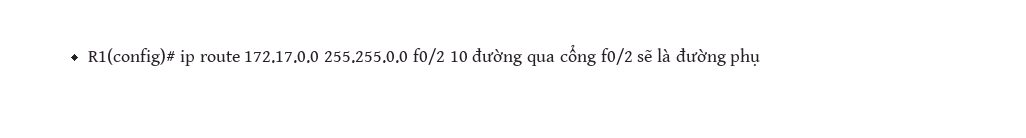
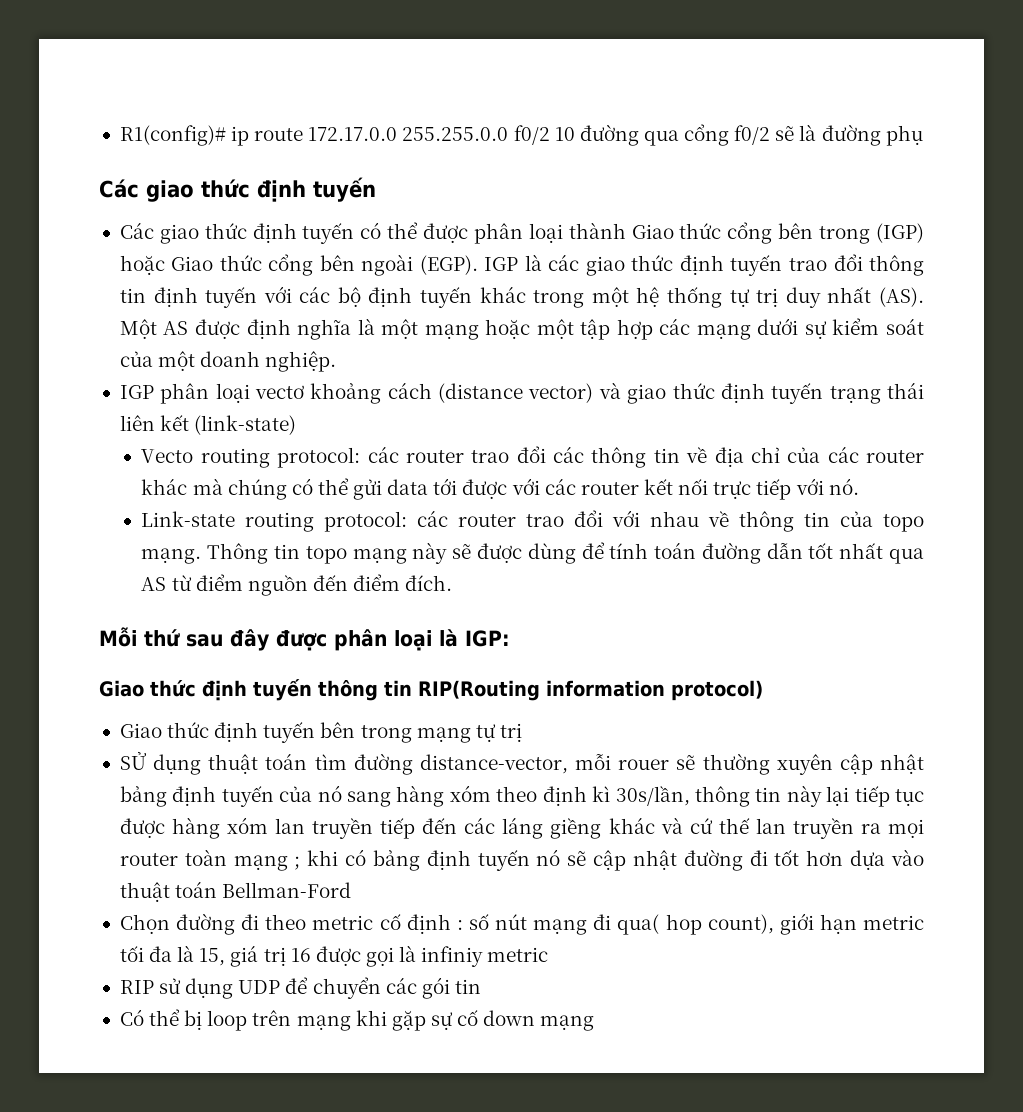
(761, 57) none -> [99,177,376,202] [119,222,925,244] [119,254,925,276] [119,286,925,308] [119,318,924,340] [119,351,337,372] [119,382,925,404] [119,415,297,435] [141,446,925,468] [141,478,859,500] [141,510,924,532] [141,542,924,564] [141,574,453,596] [99,627,510,651] [99,679,763,701] [119,722,522,743] [119,751,925,775] [119,785,924,807] [119,817,925,839] [119,849,924,871] [119,881,352,902] [119,913,924,935] [119,945,549,967] [119,977,481,999] [119,1009,595,1031] // Các giao thức định tuyến // Các giao thức định tuyến có thể được phân loại thành Giao thức cổng bên trong (IGP) hoặc Giao thức cổng bên ngoài (EGP). IGP là các giao thức định tuyến trao đổi thông tin định tuyến với các bộ định tuyến khác trong một hệ thống tự trị duy nhất (AS). Một AS được định nghĩa là một mạng hoặc một tập hợp các mạng dưới sự kiểm soát của một doanh nghiệp. // IGP phân loại vectơ khoảng cách (distance vector) và giao thức định tuyến trạng thái liên kết (link-state) // Vecto routing protocol: các router trao đổi các thông tin về địa chỉ của các router khác mà chúng có thể gửi data tới được với các router kết nối trực tiếp với nó. // Link-state routing protocol: các router trao đổi với nhau về thông tin của topo mạng. Thông tin topo mạng này sẽ được dùng để tính toán đường dẫn tốt nhất qua AS từ điểm nguồn đến điểm đích. // Mỗi thứ sau đây được phân loại là IGP: // Giao thức định tuyến thông tin RIP(Routing information protocol) // Giao thức định tuyến bên trong mạng tự trị // SỬ dụng thuật toán tìm đường distance-vector, mỗi rouer sẽ thường xuyên cập nhật bảng định tuyến của nó sang hàng xóm theo định kì 30s/lần, thông tin này lại tiếp tục được hàng xóm lan truyền tiếp đến các láng giềng khác và cứ thế lan truyền ra mọi router toàn mạng ; khi có bảng định tuyến nó sẽ cập nhật đường đi tốt hơn dựa vào thuật toán Bellman-Ford // Chọn đường đi theo metric cố định : số nút mạng đi qua( hop count), giới hạn metric tối đa là 15, giá trị 16 được gọi là infiniy metric // RIP sử dụng UDP để chuyển các gói tin // Có thể bị loop trên mạng khi gặp sự cố down mạng

